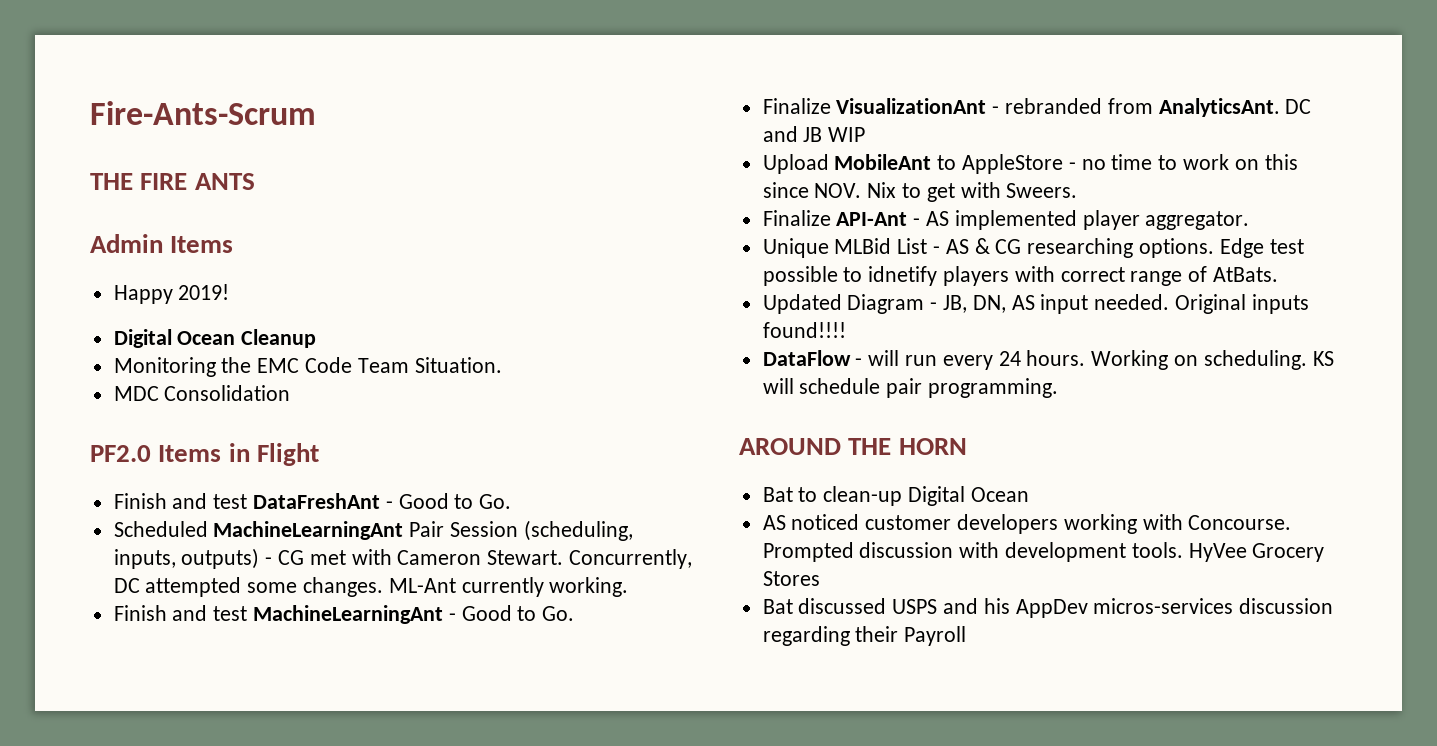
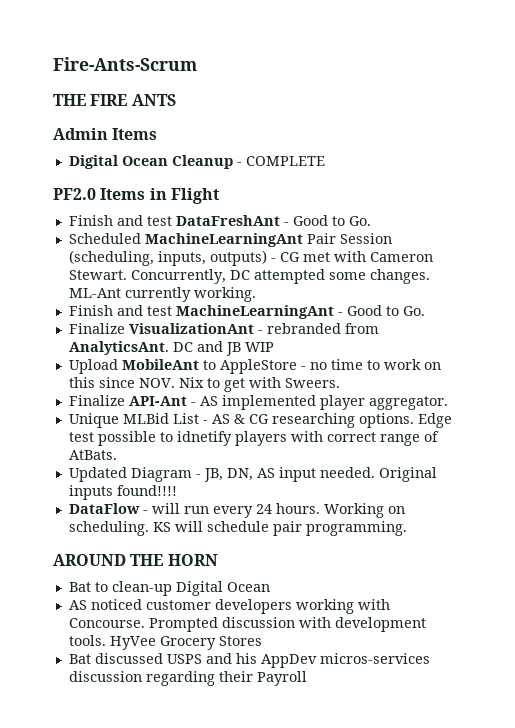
[113,284,230,304] // Happy 2019! -> (158, 134) none
[113,357,502,377] [113,385,291,401] // Monitoring the EMC Code Team Situation. // MDC Consolidation -> [236,156,325,166] - COMPLETE

